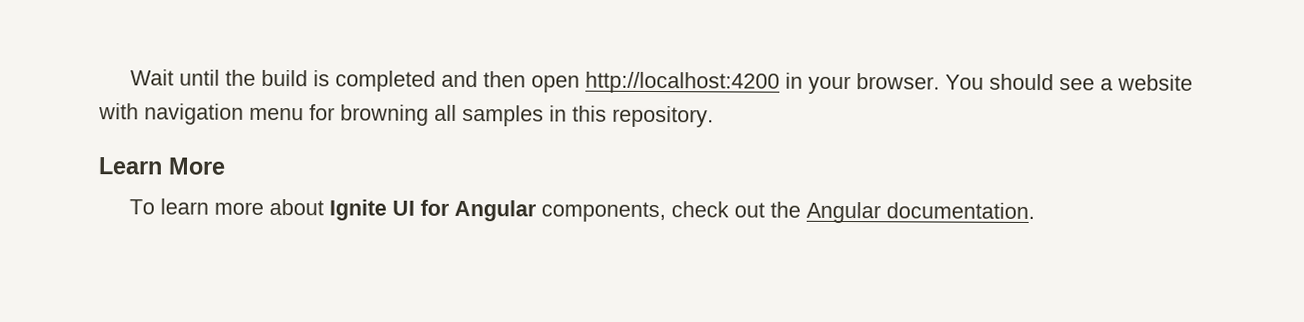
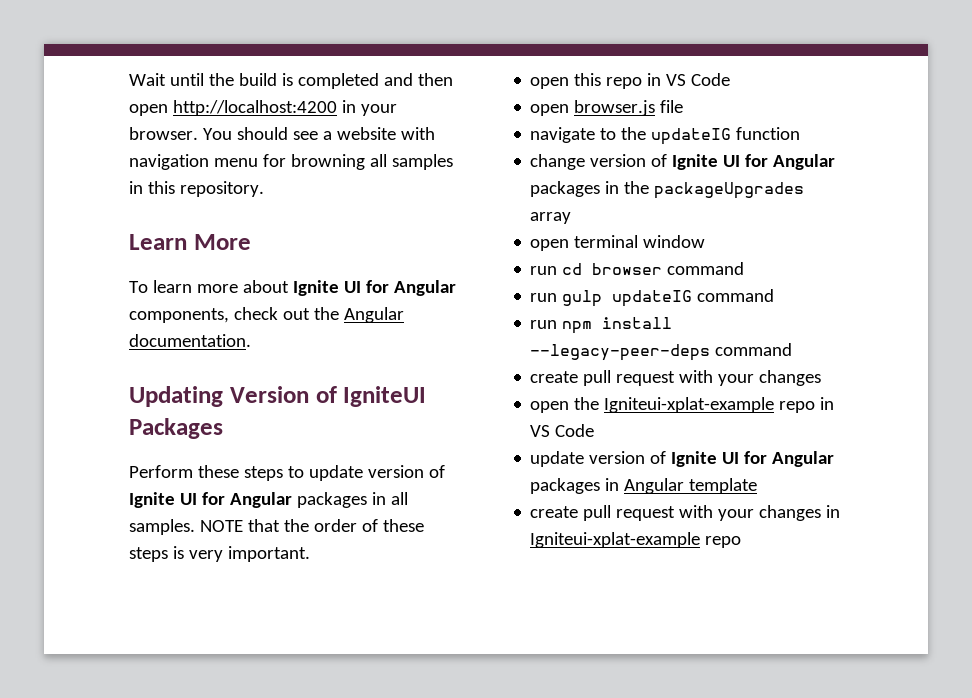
(1036, 211) none -> [129,386,427,407] [129,418,223,439] [129,465,445,481] [129,492,408,508] [129,519,424,535] [129,546,310,562] [530,73,731,89] [530,100,684,116] [530,127,801,145] [530,154,836,170] [530,181,805,199] [530,212,572,224] [530,235,706,251] [530,262,745,275] [530,289,775,307] [530,317,673,334] [530,343,793,361] [530,370,822,386] [530,397,835,413] [530,424,595,437] [530,451,835,467] [530,478,758,494] [530,505,841,521] [530,532,742,548] // Updating Version of IgniteUI Packages // Perform these steps to update version of Ignite UI for Angular packages in all samples. NOTE that the order of these steps is very important. // open this repo in VS Code // open browser.js file // navigate to the updateIG function // change version of Ignite UI for Angular packages in the packageUpgrades array // open terminal window // run cd browser command // run gulp updateIG command // run npm install --legacy-peer-deps command // create pull request with your changes // open the Igniteui-xplat-example repo in VS Code // update version of Ignite UI for Angular packages in Angular template // create pull request with your changes in Igniteui-xplat-example repo

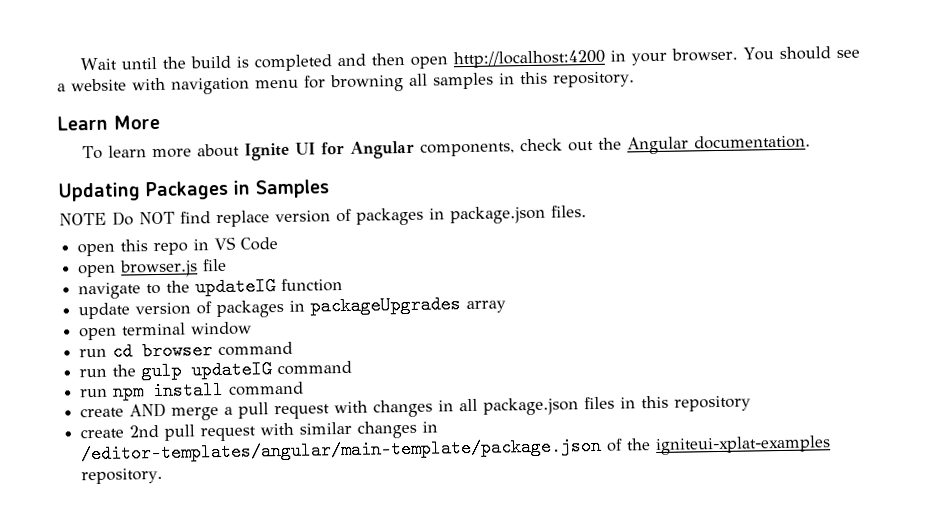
[229,386,427,407] [129,418,223,439] [129,465,445,481] [129,492,408,508] [129,519,424,535] [129,546,310,562] Version of IgniteUI Packages // Perform these steps to update version of Ignite UI for Angular packages in all samples. NOTE that the order of these steps is very important. -> [145,179,330,201] [59,205,587,228] Packages in Samples // NOTE Do NOT find replace version of packages in package.json files.
[530,154,836,170] [530,181,650,197] change version of Ignite UI for Angular packages in the -> [78,299,306,320] update version of packages in
(558, 297) none -> [112,364,137,377] the
[530,344,711,361] --legacy-peer-deps -> (225, 390) none
[583,370,822,386] [530,397,835,413] [530,424,595,437] [530,451,835,467] [530,478,758,494] [530,505,841,521] [530,532,742,548] pull request with your changes // open the Igniteui-xplat-example repo in VS Code // update version of Ignite UI for Angular packages in Angular template // create pull request with your changes in Igniteui-xplat-example repo -> [129,395,752,421] [80,420,439,442] [80,435,832,464] [81,467,164,485] AND merge a pull request with changes in all package.json files in this repository // create 2nd pull request with similar changes in /editor-templates/angular/main-template/package.json of the igniteui-xplat-examples repository.

